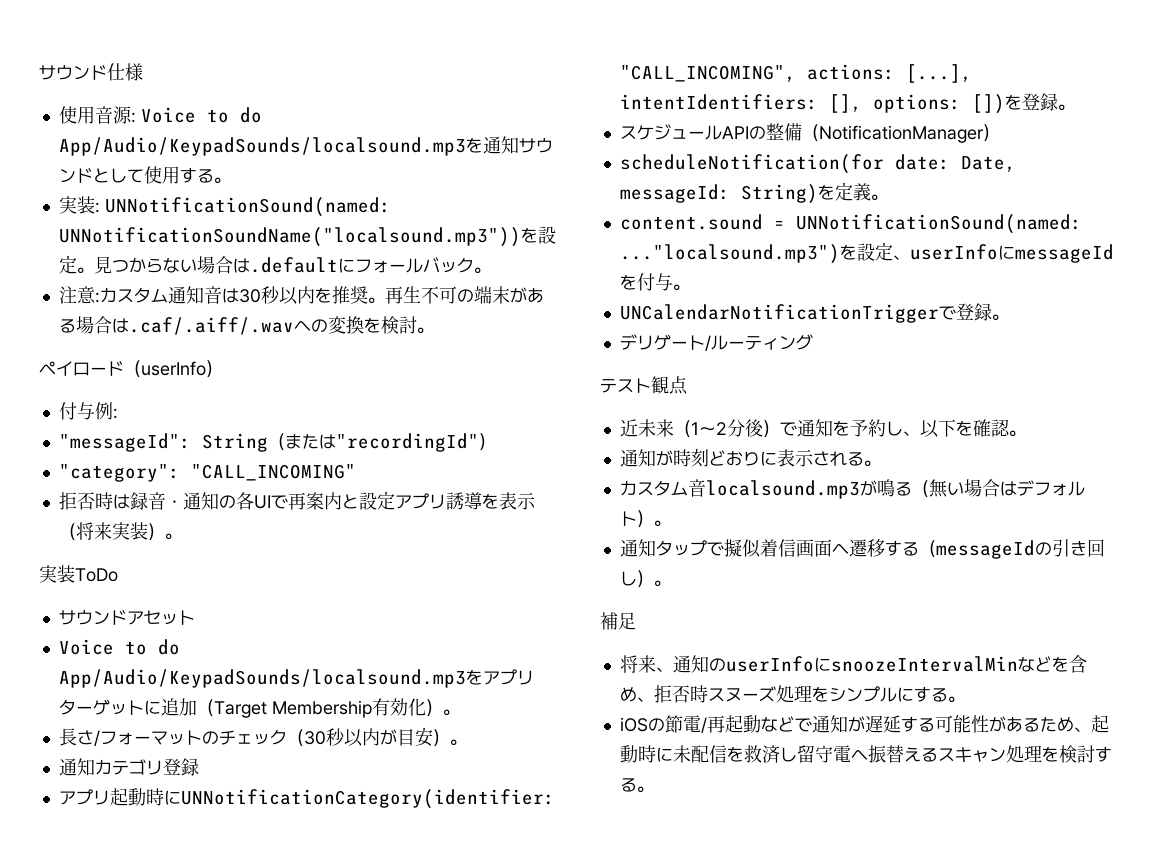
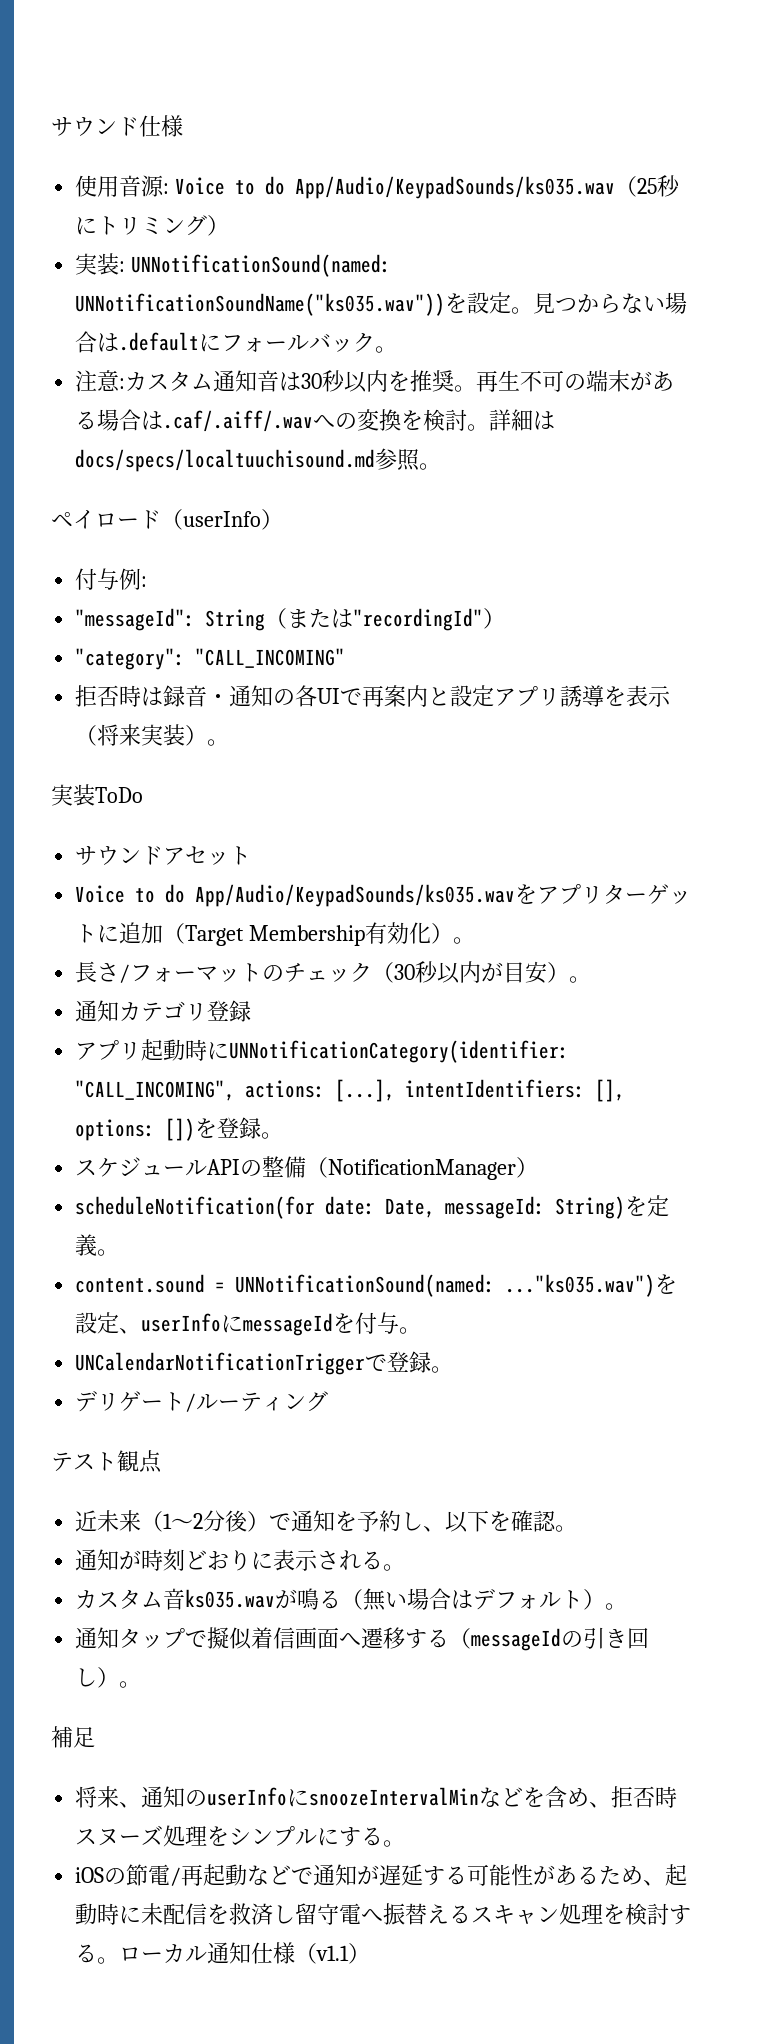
[58,136,553,156] [58,166,231,184] App/Audio/KeypadSounds/localsound.mp3を通知サウンドとして使用する。 -> [295,175,681,199] [75,215,230,236] App/Audio/KeypadSounds/ks035.wav（25秒にトリミング）
[58,227,521,247] UNNotificationSoundName("localsound.mp3")) -> [75,293,446,316] UNNotificationSoundName("ks035.wav"))
(434, 330) none -> [489,409,556,431] [75,448,442,472] 詳細はdocs/specs/localtuuchisound.md参照。
[58,669,466,688] App/Audio/KeypadSounds/localsound.mp3 -> [195,884,516,907] App/Audio/KeypadSounds/ks035.wav
[619,244,840,264] ..."localsound.mp3") -> [505,1274,656,1297] ..."ks035.wav")
[705,480,860,499] localsound.mp3 -> [185,1589,276,1608] ks035.wav
(654, 789) none -> [119,1942,371,1964] ローカル通知仕様（v1.1）

